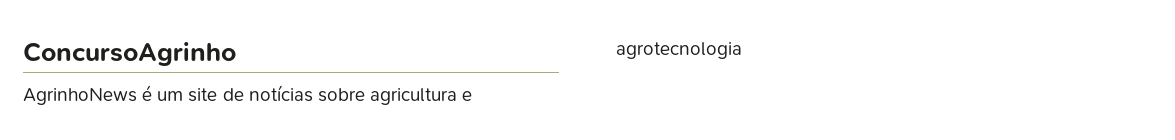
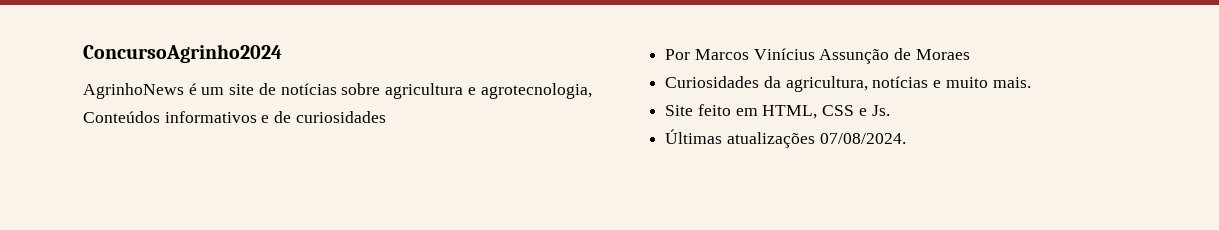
[23,42,236,66] ConcursoAgrinho -> [83,44,282,63] ConcursoAgrinho2024
[616,42,742,59] agrotecnologia -> [480,83,592,99] [83,111,386,123] [665,48,970,64] [665,76,1031,92] [665,104,890,119] [665,129,906,148] agrotecnologia, Conteúdos informativos e de curiosidades // Por Marcos Vinícius Assunção de Moraes // Curiosidades da agricultura, notícias e muito mais. // Site feito em HTML, CSS e Js. // Últimas atualizações 07/08/2024.

